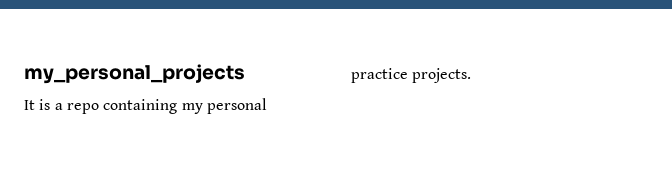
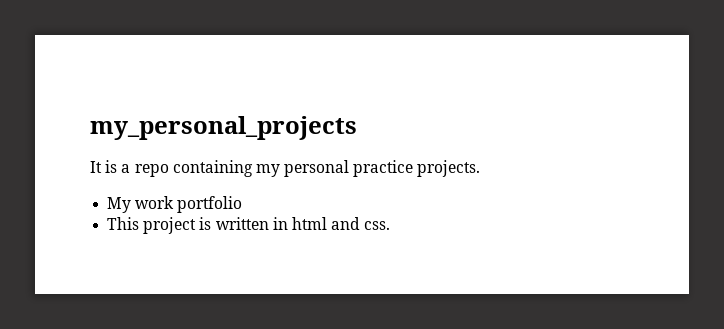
(472, 75) none -> [107,196,243,213] [107,217,391,234] // My work portfolio // This project is written in html and css.

